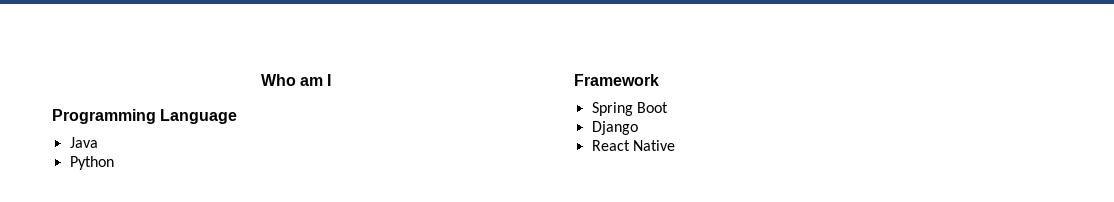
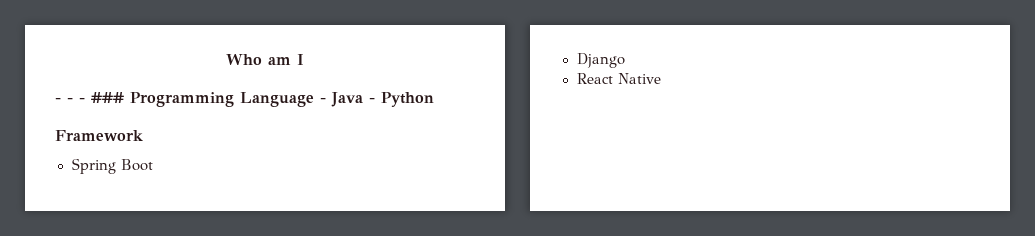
(332, 80) none -> [55,92,124,103] - - - ###
(238, 116) // -> [320,98,326,103] -
(98, 142) // -> [369,98,375,103] -

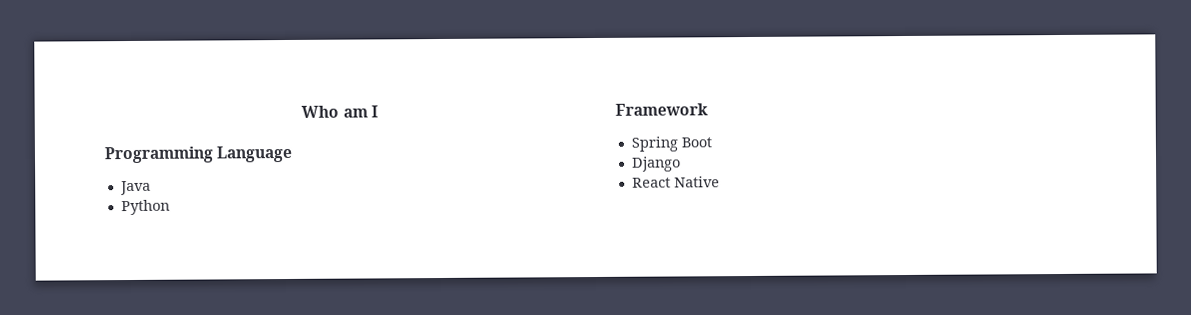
[55,92,124,103] - - - ### -> (378, 111) none
[320,98,326,103] - -> (294, 154) //
[369,98,375,103] - -> (151, 188) //

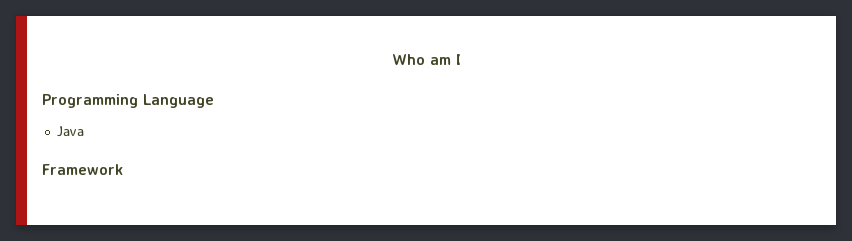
[120,199,170,216] // Python -> (85, 131) none
[630,136,712,152] [630,156,681,172] [631,176,720,188] // Spring Boot // Django // React Native -> (123, 169) none

